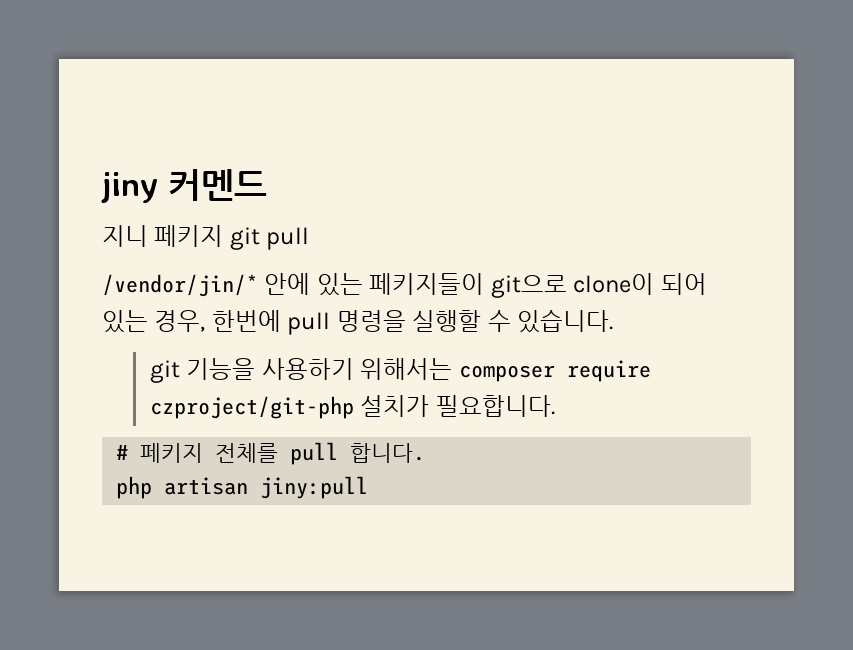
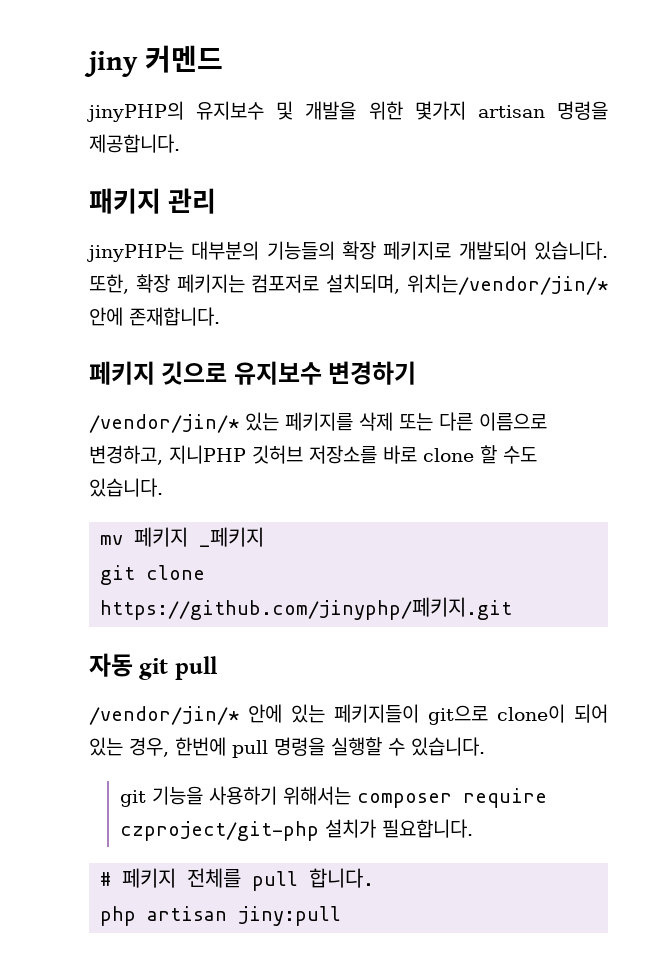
[102,225,224,247] 지니 페키지 -> [87,101,609,122] [89,134,180,153] [89,188,217,214] [87,241,608,262] [89,274,608,295] [89,307,220,326] [89,361,417,385] [89,412,547,433] [89,445,537,465] [89,478,163,497] [100,527,265,547] [100,565,206,585] [100,597,513,620] [89,653,133,677] jinyPHP의 유지보수 및 개발을 위한 몇가지 artisan 명령을 제공합니다. // 패키지 관리 // jinyPHP는 대부분의 기능들의 확장 페키지로 개발되어 있습니다. 또한, 확장 페키지는 컴포저로 설치되며, 위치는/vendor/jin/* 안에 존재합니다. // 페키지 깃으로 유지보수 변경하기 // /vendor/jin/* 있는 페키지를 삭제 또는 다른 이름으로 변경하고, 지니PHP 깃허브 저장소를 바로 clone 할 수도 있습니다. // mv 페키지 _페키지 // git clone https://github.com/jinyphp/페키지.git // 자동

